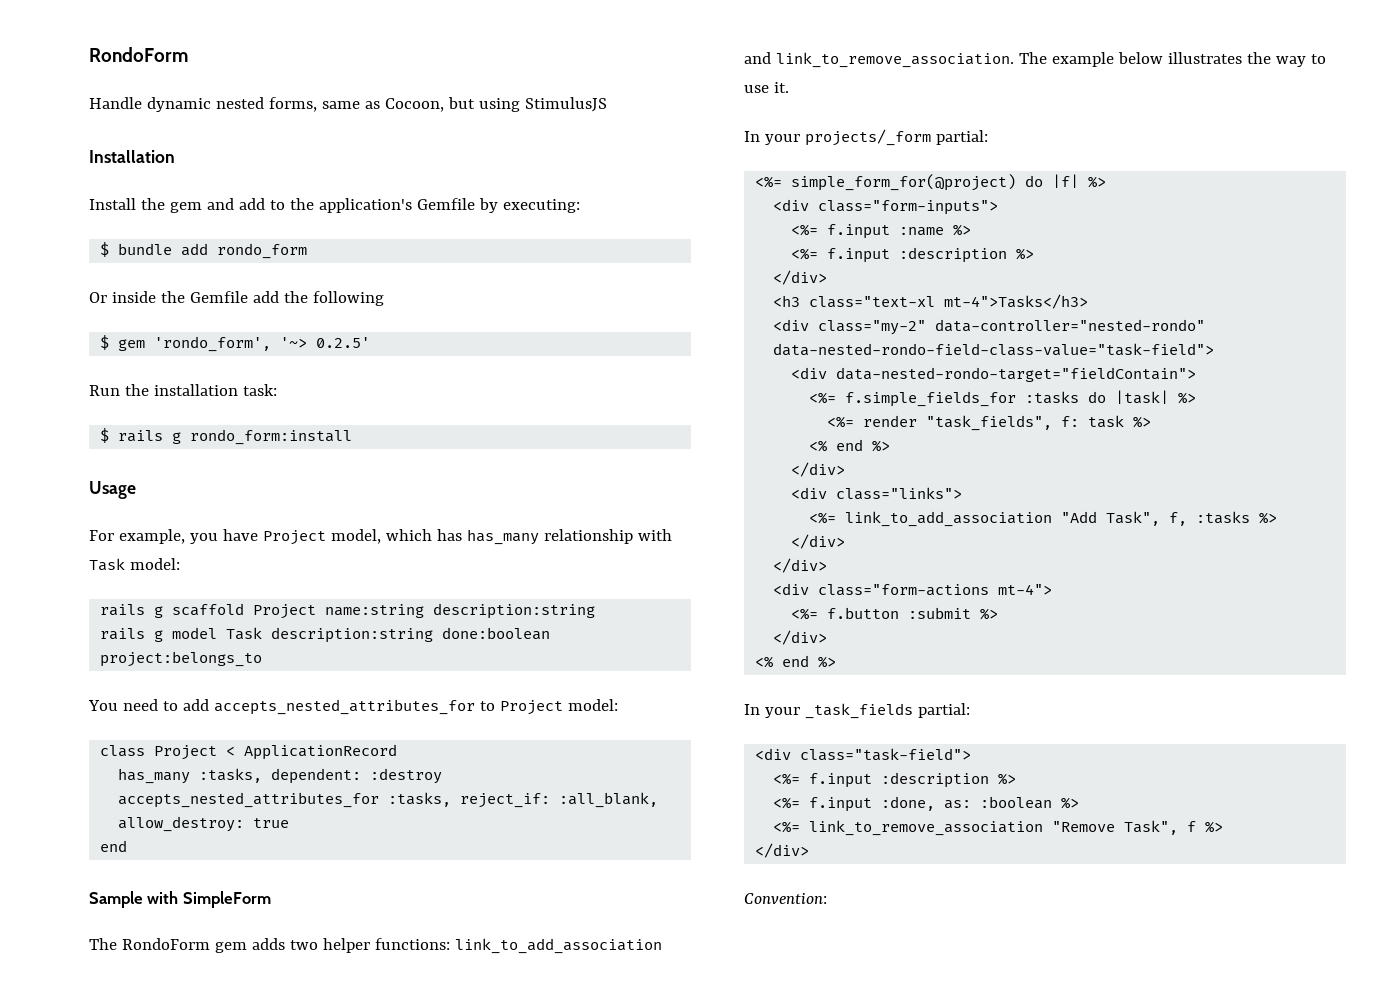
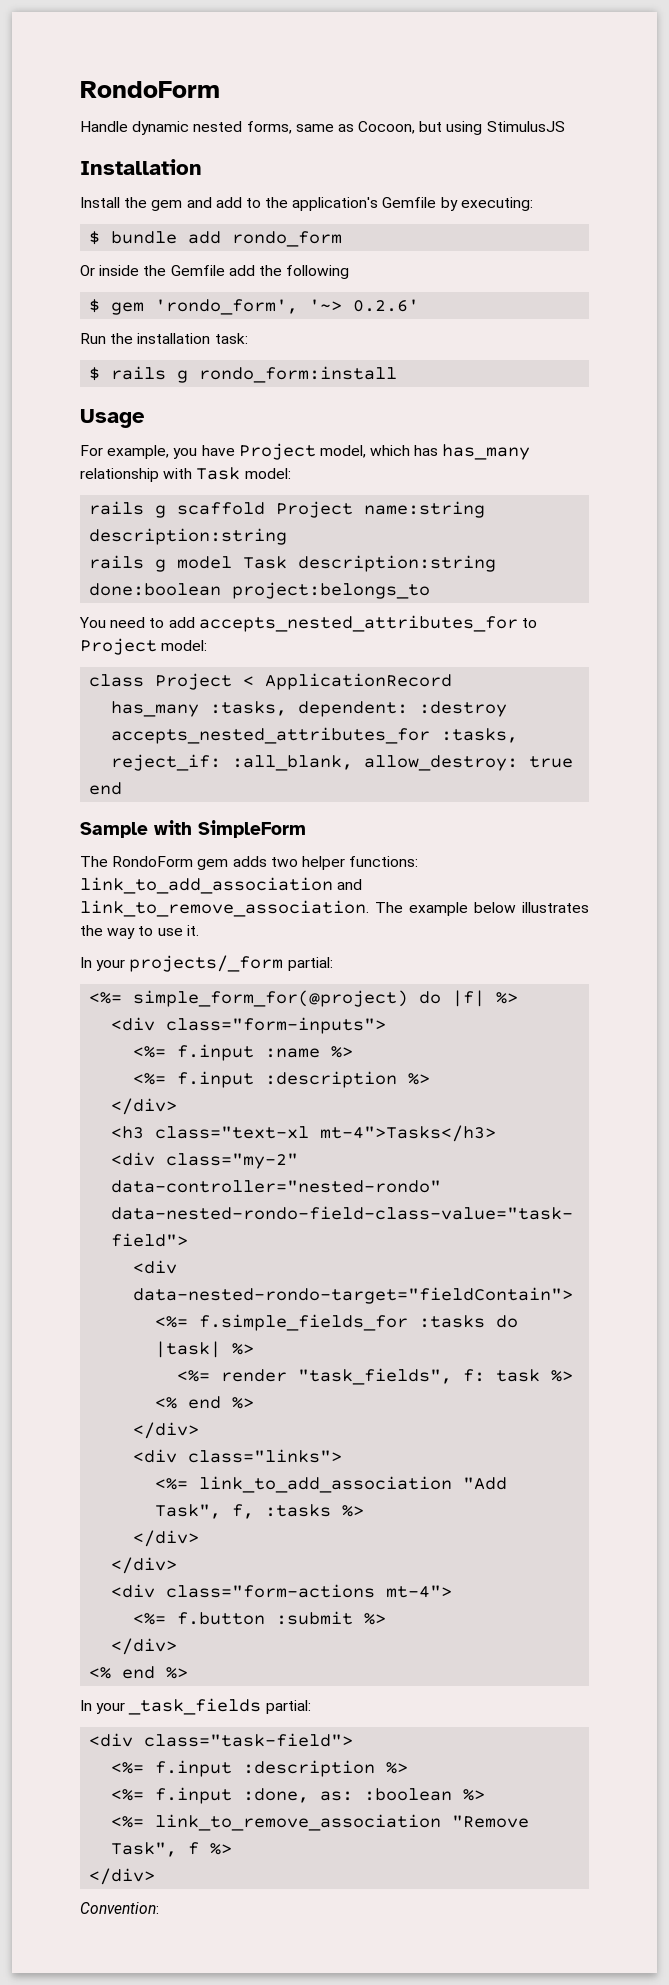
[316,337,371,348] 0.2.5' -> [353,299,420,312] 0.2.6'

